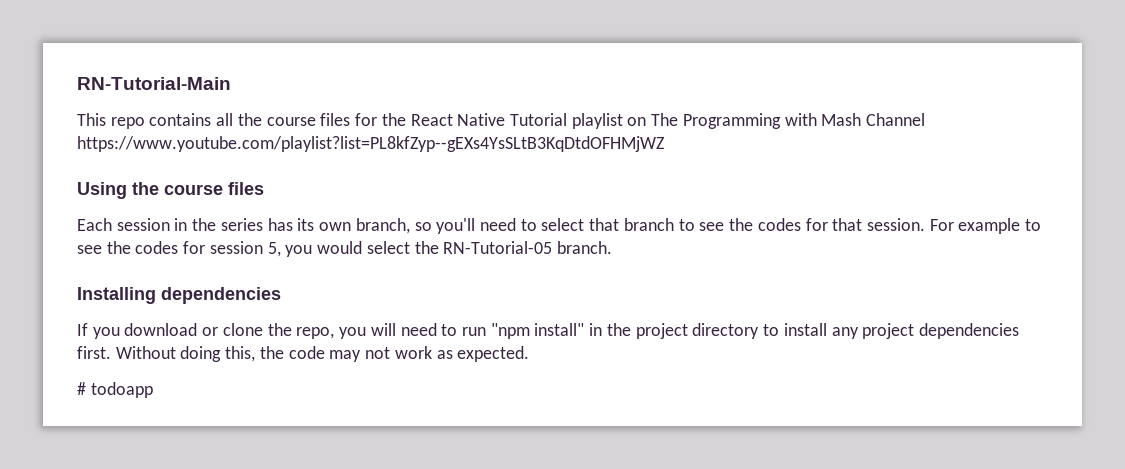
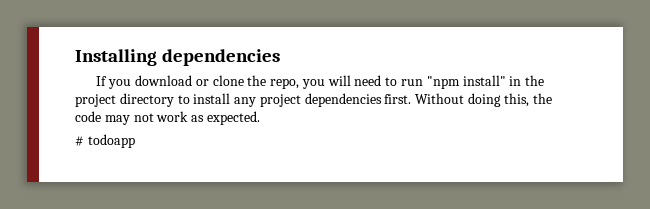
[77,77,231,90] [77,113,926,129] [77,136,664,152] [77,182,264,199] [77,218,1042,234] [77,241,612,257] RN-Tutorial-Main // This repo contains all the course files for the React Native Tutorial playlist on The Programming with Mash Channel https://www.youtube.com/playlist?list=PL8kfZyp--gEXs4YsSLtB3KqDtdOFHMjWZ // Using the course files // Each session in the series has its own branch, so you'll need to select that branch to see the codes for that session. For example to see the codes for session 5, you would select the RN-Tutorial-05 branch. // -> (75, 57) none

